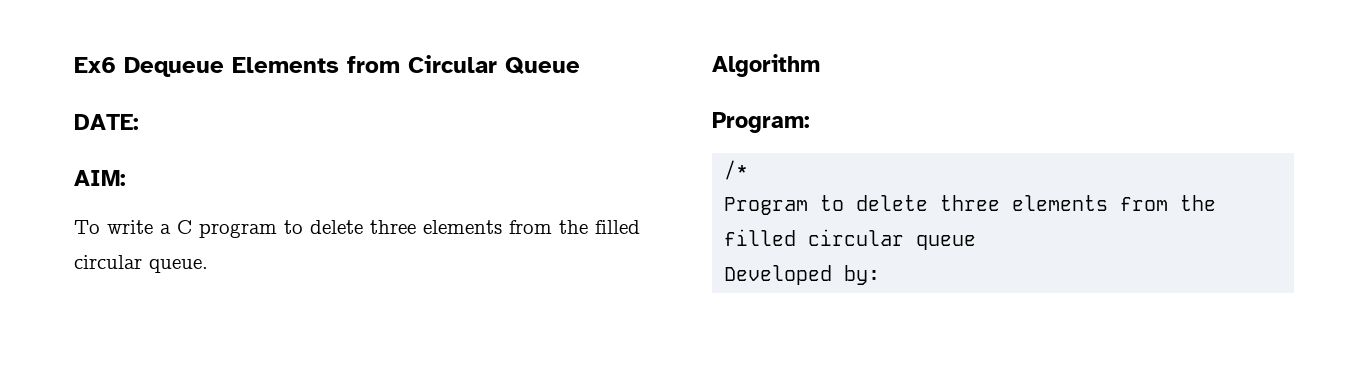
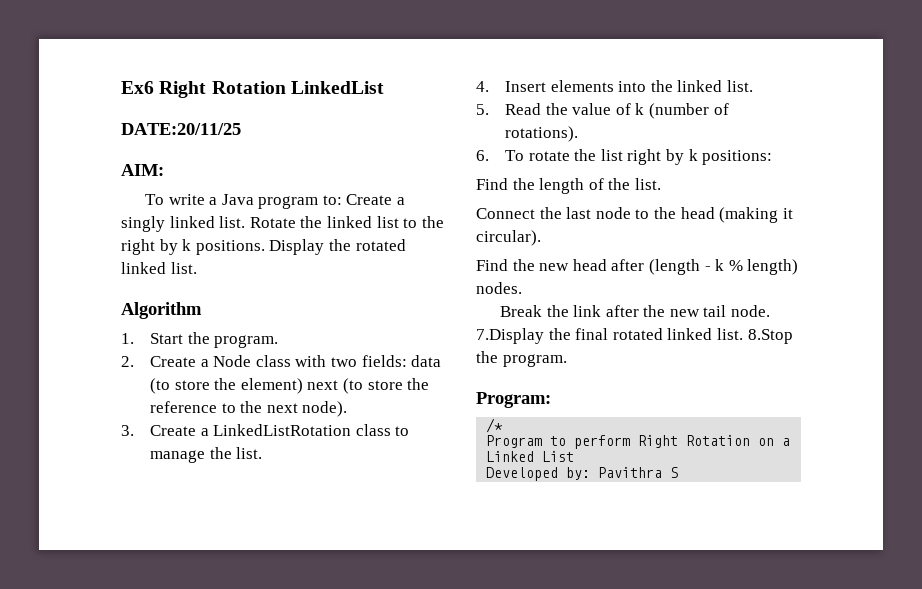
[124,55,580,77] [74,114,139,130] [74,170,126,186] [74,220,640,238] [74,255,208,273] [712,54,820,77] [712,112,810,133] [724,160,749,180] [724,195,1217,215] [724,229,977,250] Dequeue Elements from Circular Queue // DATE: // AIM: // To write a C program to delete three elements from the filled circular queue. // Algorithm // Program: // /* // Program to delete three elements from the filled circular queue -> [159,81,384,98] [121,123,241,135] [121,164,164,176] [144,194,406,209] [121,216,444,232] [121,239,406,255] [121,262,197,274] [121,302,202,319] [121,332,279,348] [121,355,442,367] [150,378,430,394] [150,401,348,417] [121,424,410,436] [150,447,263,463] [476,80,753,92] [476,103,729,119] [505,126,579,142] [476,149,773,165] [476,178,661,194] [476,207,793,223] [476,230,541,246] [476,259,799,275] [476,282,522,294] [499,305,771,317] [476,328,793,344] [476,351,567,367] [476,392,551,408] [486,418,504,433] [486,435,791,449] [486,451,575,462] Right Rotation LinkedList // DATE:20/11/25 // AIM: // To write a Java program to: Create a singly linked list. Rotate the linked list to the right by k positions. Display the rotated linked list. // Algorithm // 1. Start the program. // 2. Create a Node class with two fields: data (to store the element) next (to store the reference to the next node). // 3. Create a LinkedListRotation class to manage the list. // 4. Insert elements into the linked list. // 5. Read the value of k (number of rotations). // 6. To rotate the list right by k positions: // Find the length of the list. // Connect the last node to the head (making it circular). // Find the new head after (length - k % length) nodes. // Break the link after the new tail node. 7.Display the final rotated linked list. 8.Stop the program. // Program: // /* // Program to perform Right Rotation on a Linked List
(881, 275) none -> [598,467,679,478] Pavithra S

